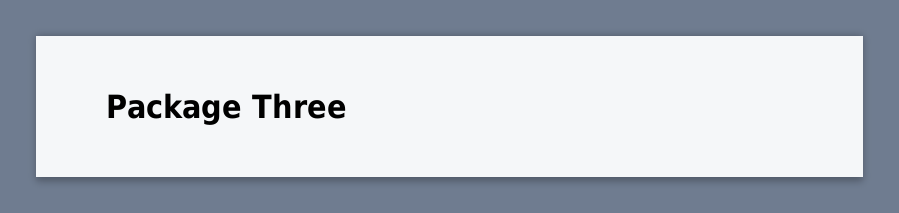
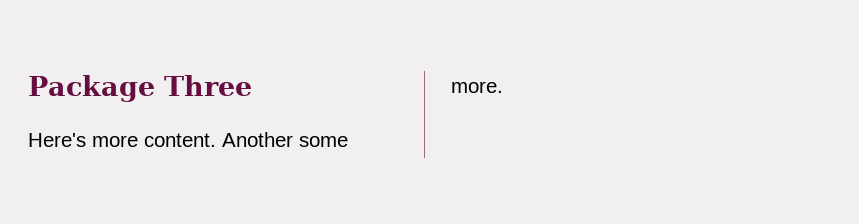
(347, 106) none -> [28,132,348,147] [451,81,503,93] // Here's more content. Another some more.

